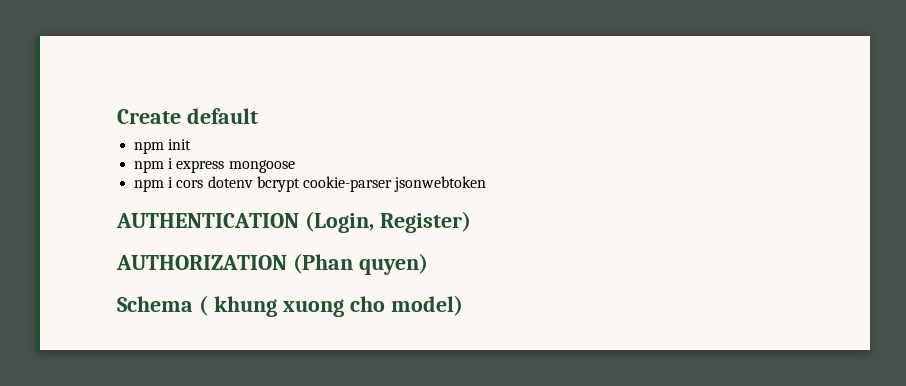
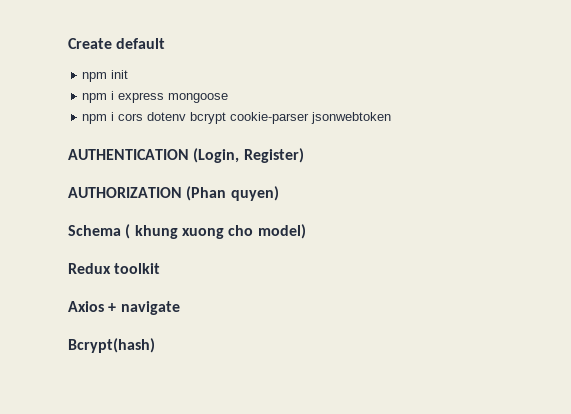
(463, 305) none -> [68,263,161,274] [68,301,180,315] [68,338,155,353] // Redux toolkit // Axios + navigate // Bcrypt(hash)

